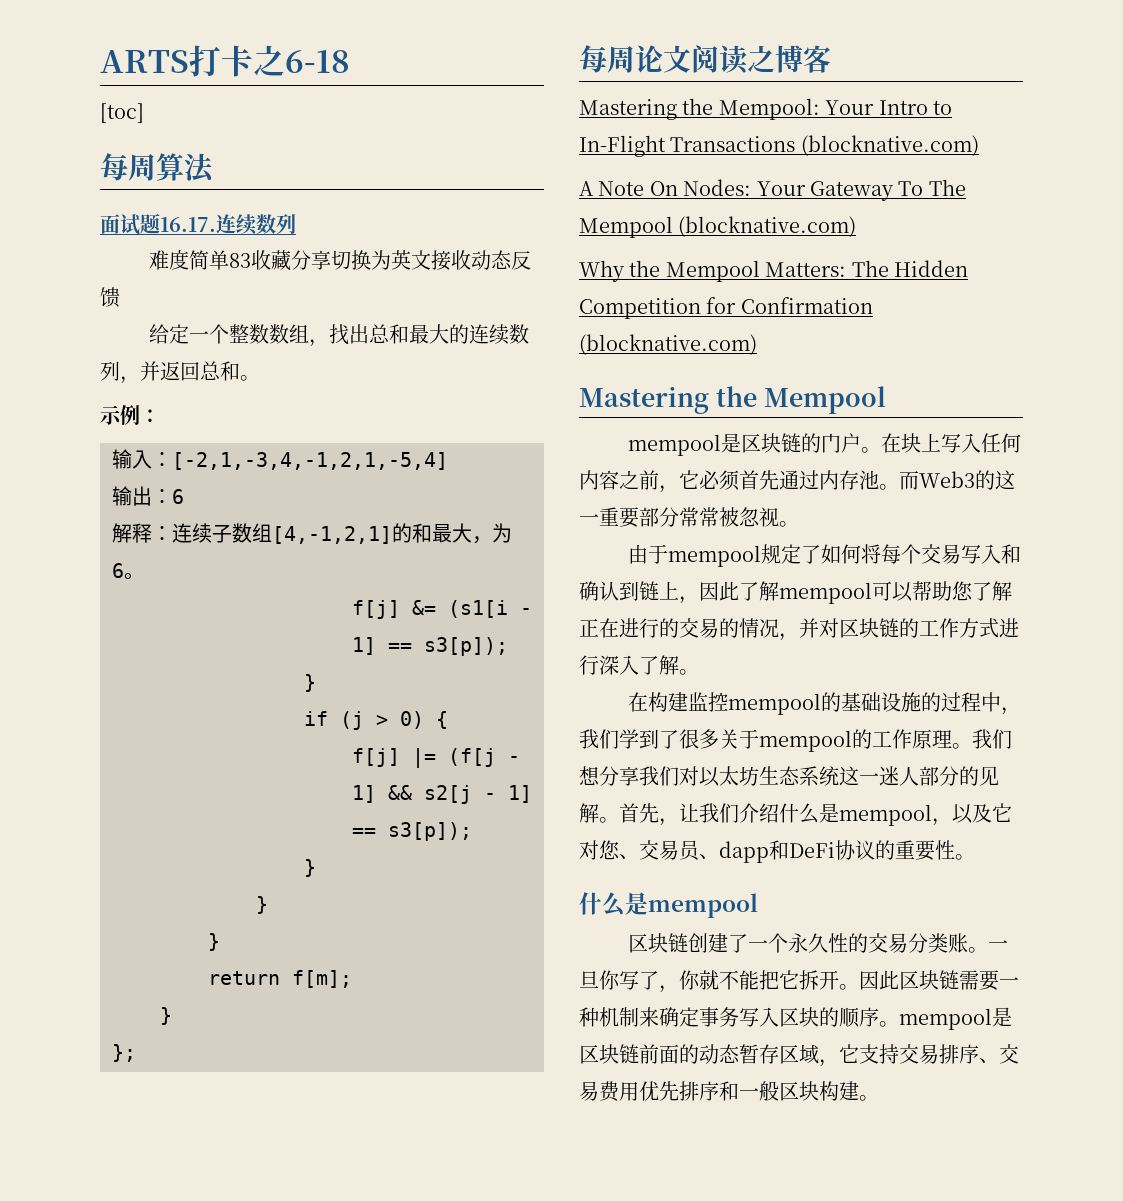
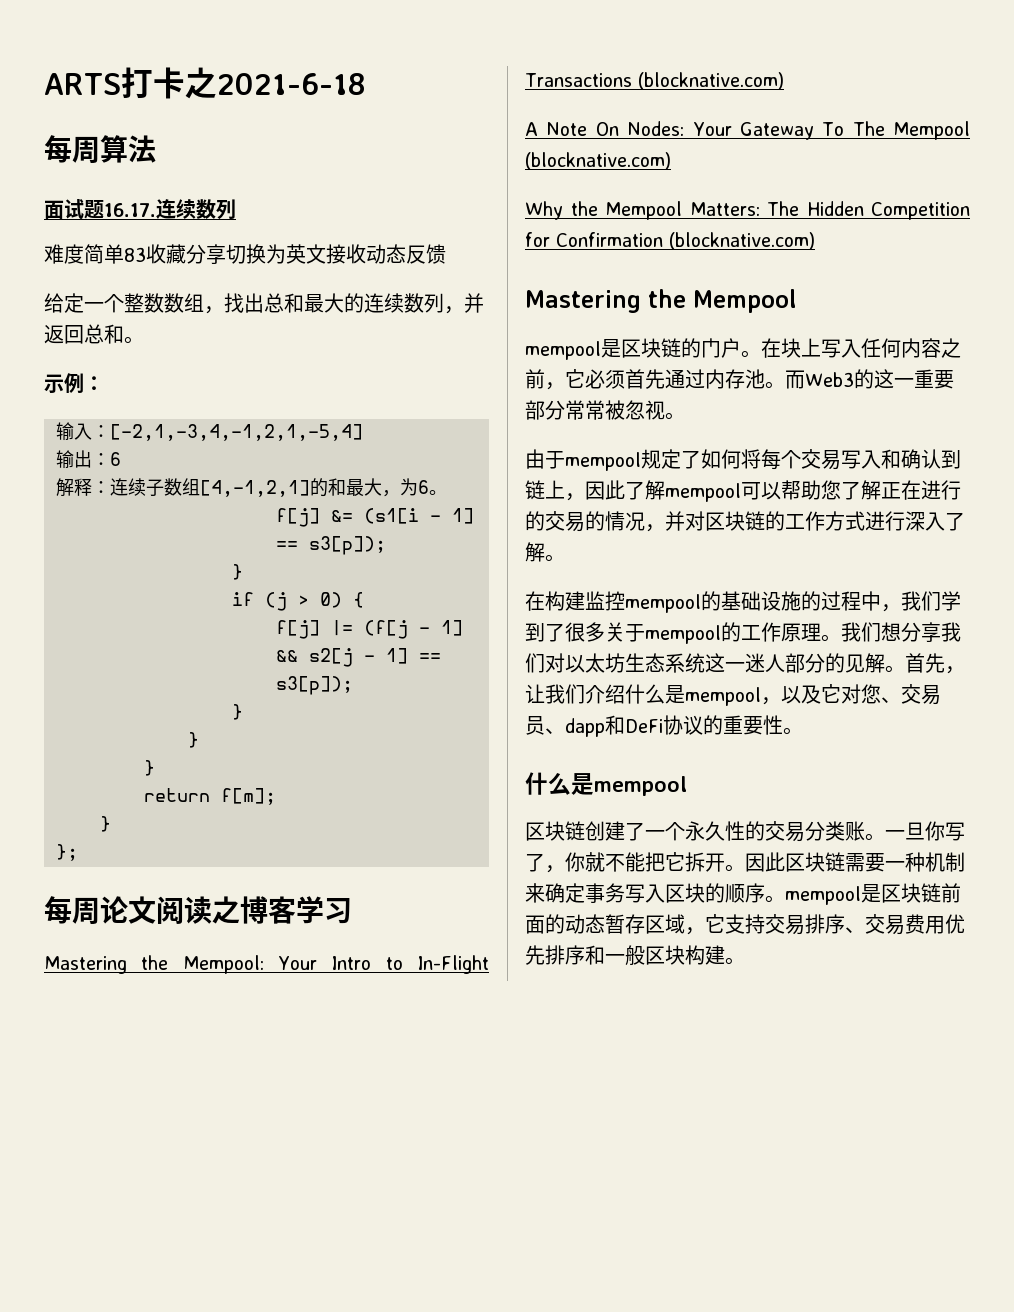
[285,50,350,73] [100,103,144,123] 6-18 // [toc] -> [217,73,366,95] 2021-6-18
(831, 59) none -> [296,896,352,924] 学习

